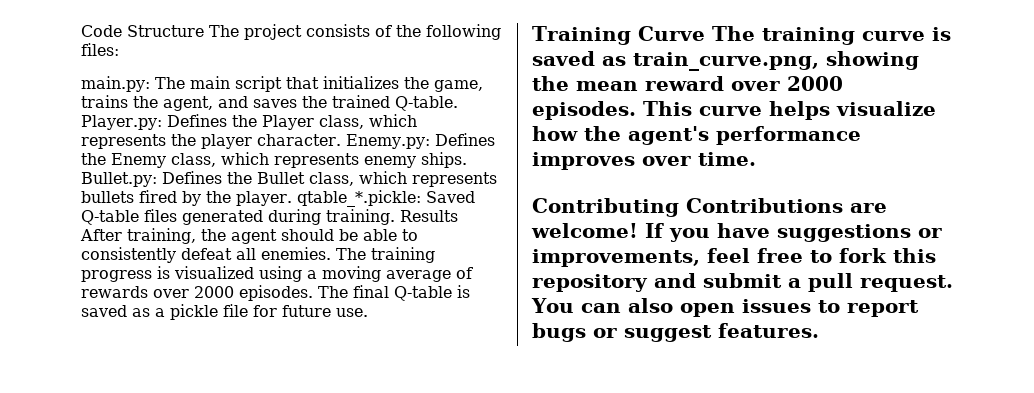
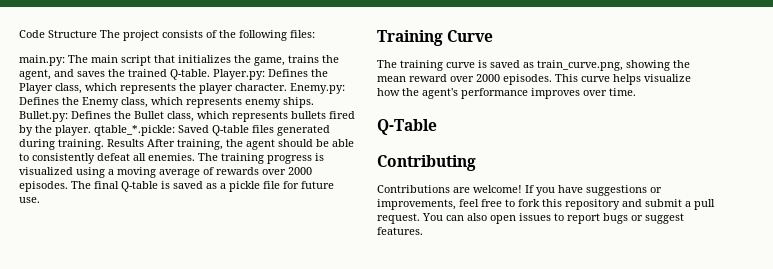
(705, 33) none -> (494, 36) //
(756, 159) none -> [377,119,437,135] // Q-Table
(679, 207) none -> (476, 163) //

